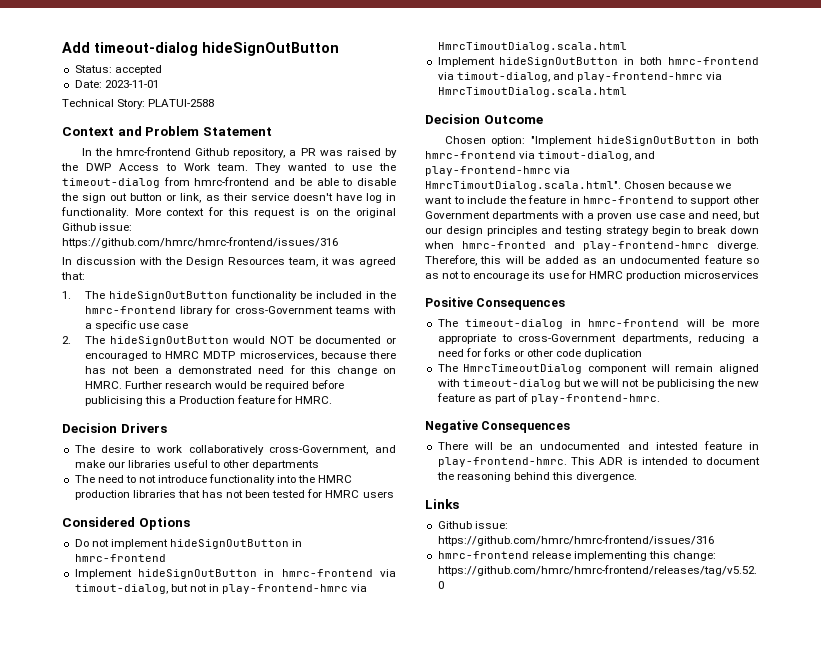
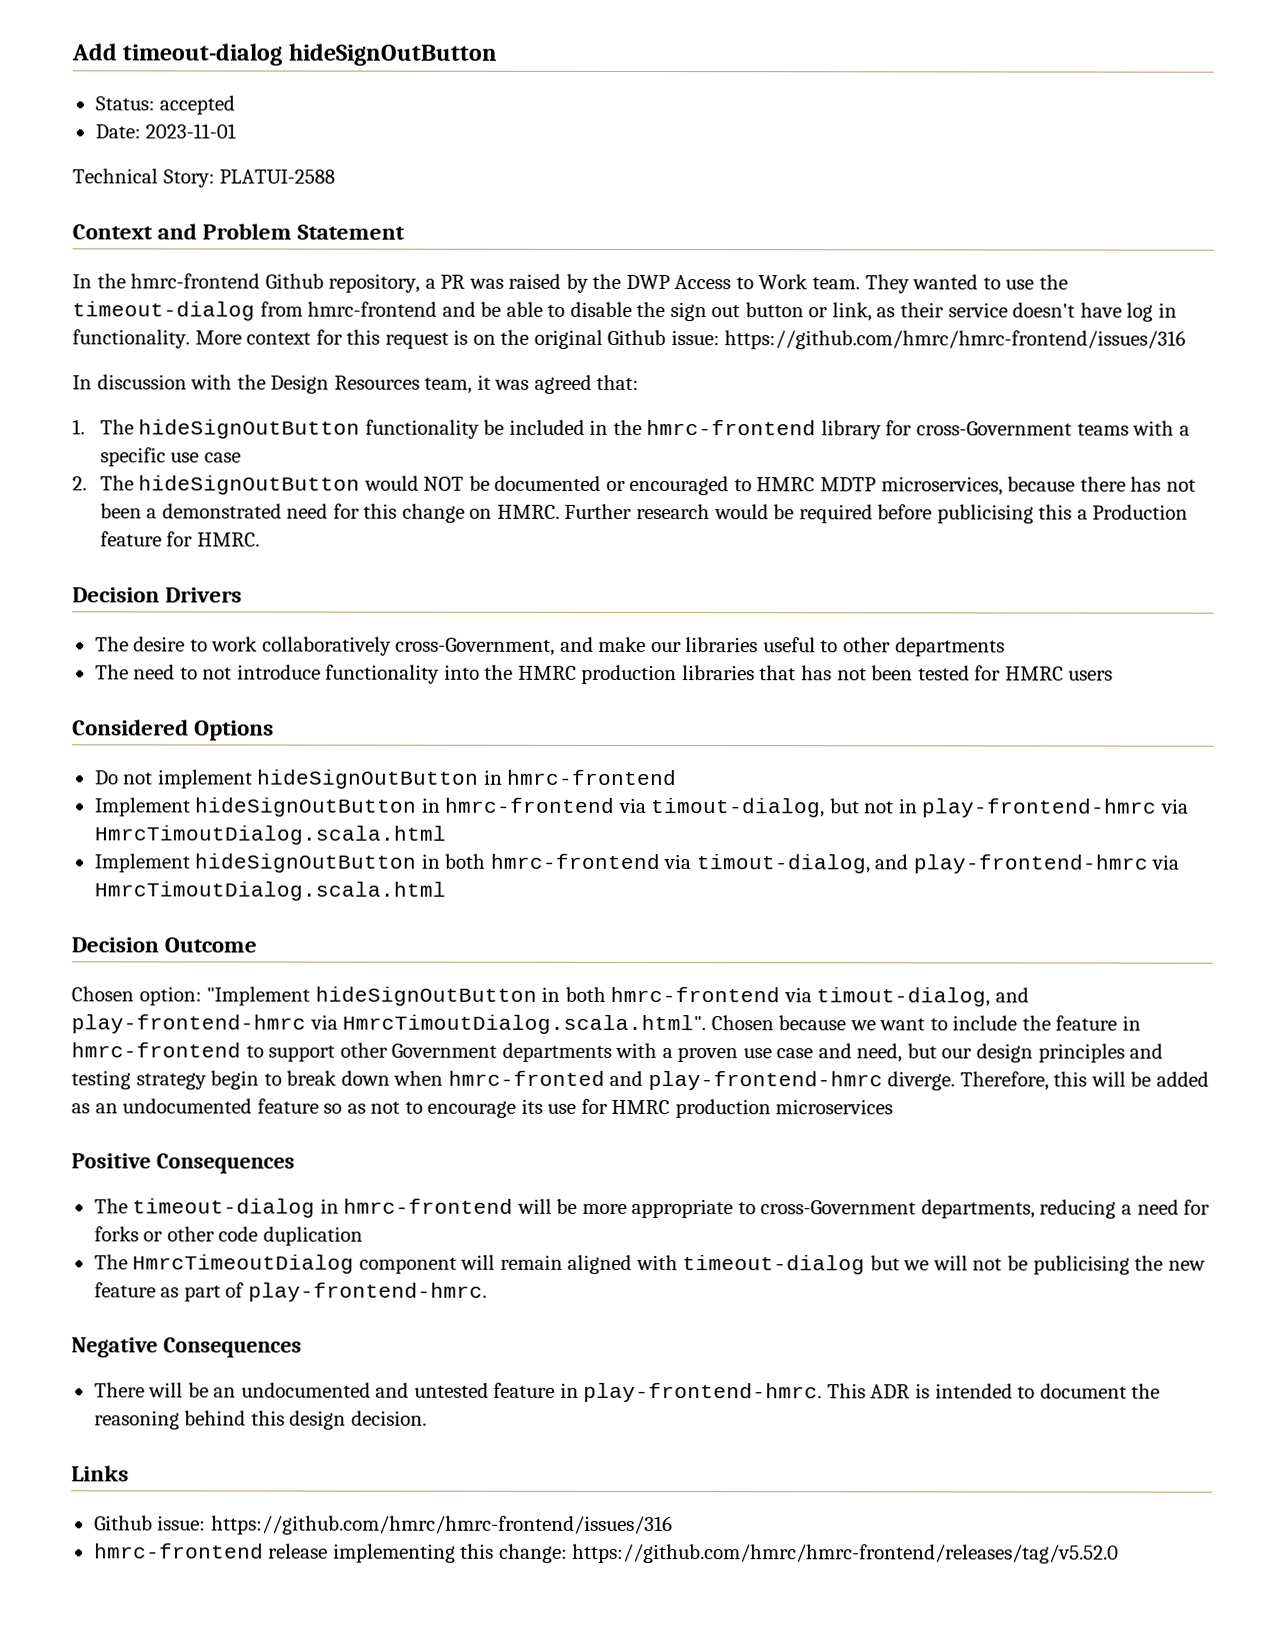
[655,442,698,450] intested -> [413,1382,489,1398] untested
[576,472,638,482] divergence. -> [289,1410,427,1430] design decision.

